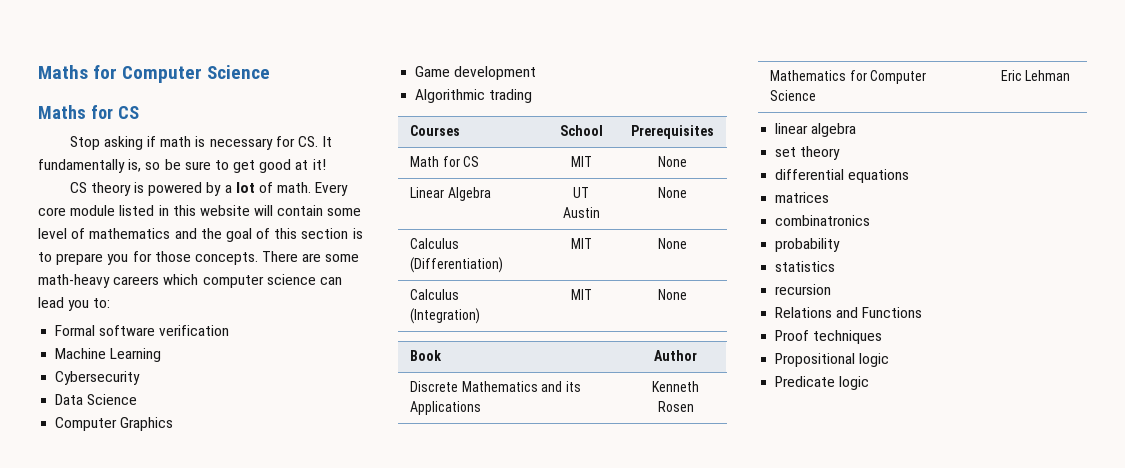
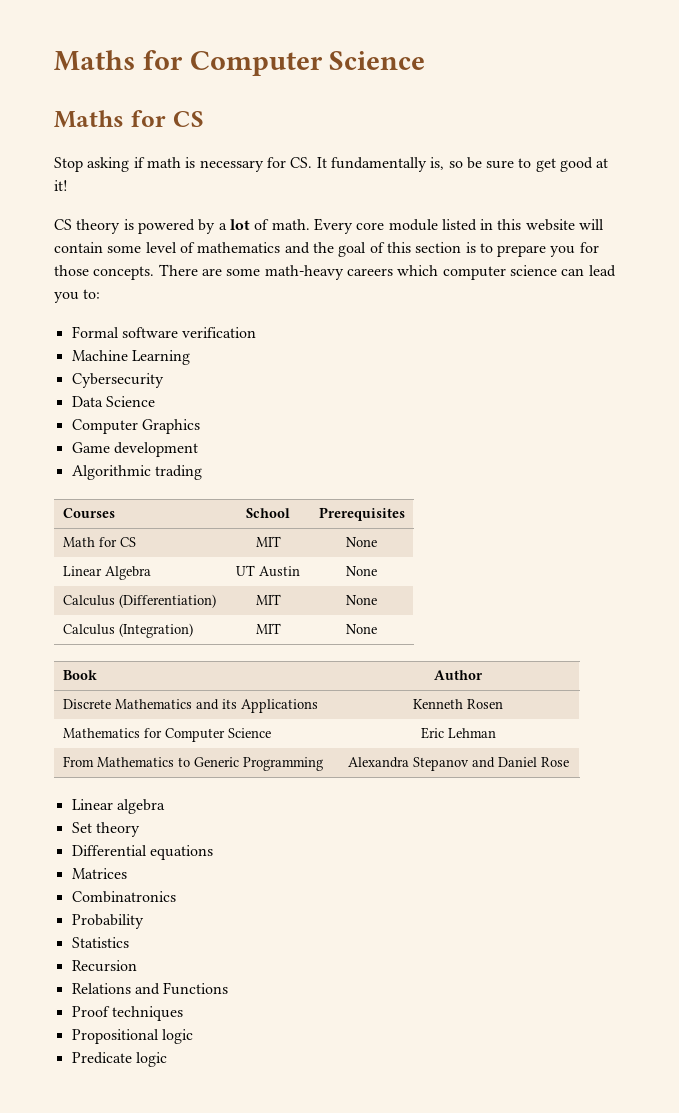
[775,123,809,134] // linear -> [62,756,323,771] [347,757,569,771] [71,799,113,810] // From Mathematics to Generic Programming | Alexandra Stepanov and Daniel Rose // Linear
[775,147,797,157] set -> [71,822,92,833] Set
[775,169,845,180] differential -> [71,845,147,856] Differential
[775,192,830,203] [775,215,871,226] [775,238,841,252] [775,261,836,272] [775,284,832,295] matrices // combinatronics // probability // statistics // recursion -> [71,868,127,879] [71,891,176,903] [71,914,144,929] [71,937,129,948] [71,960,137,972] Matrices // Combinatronics // Probability // Statistics // Recursion

